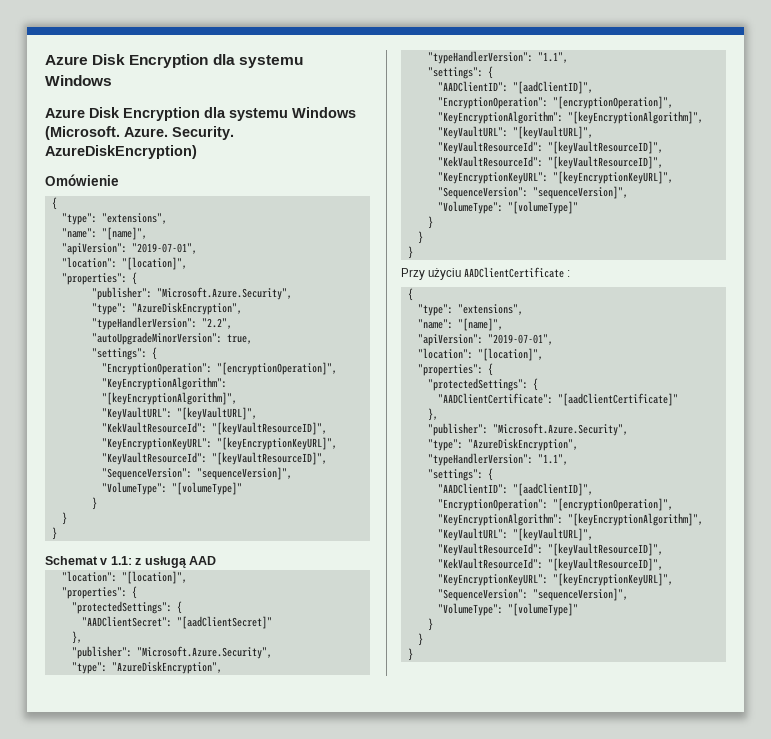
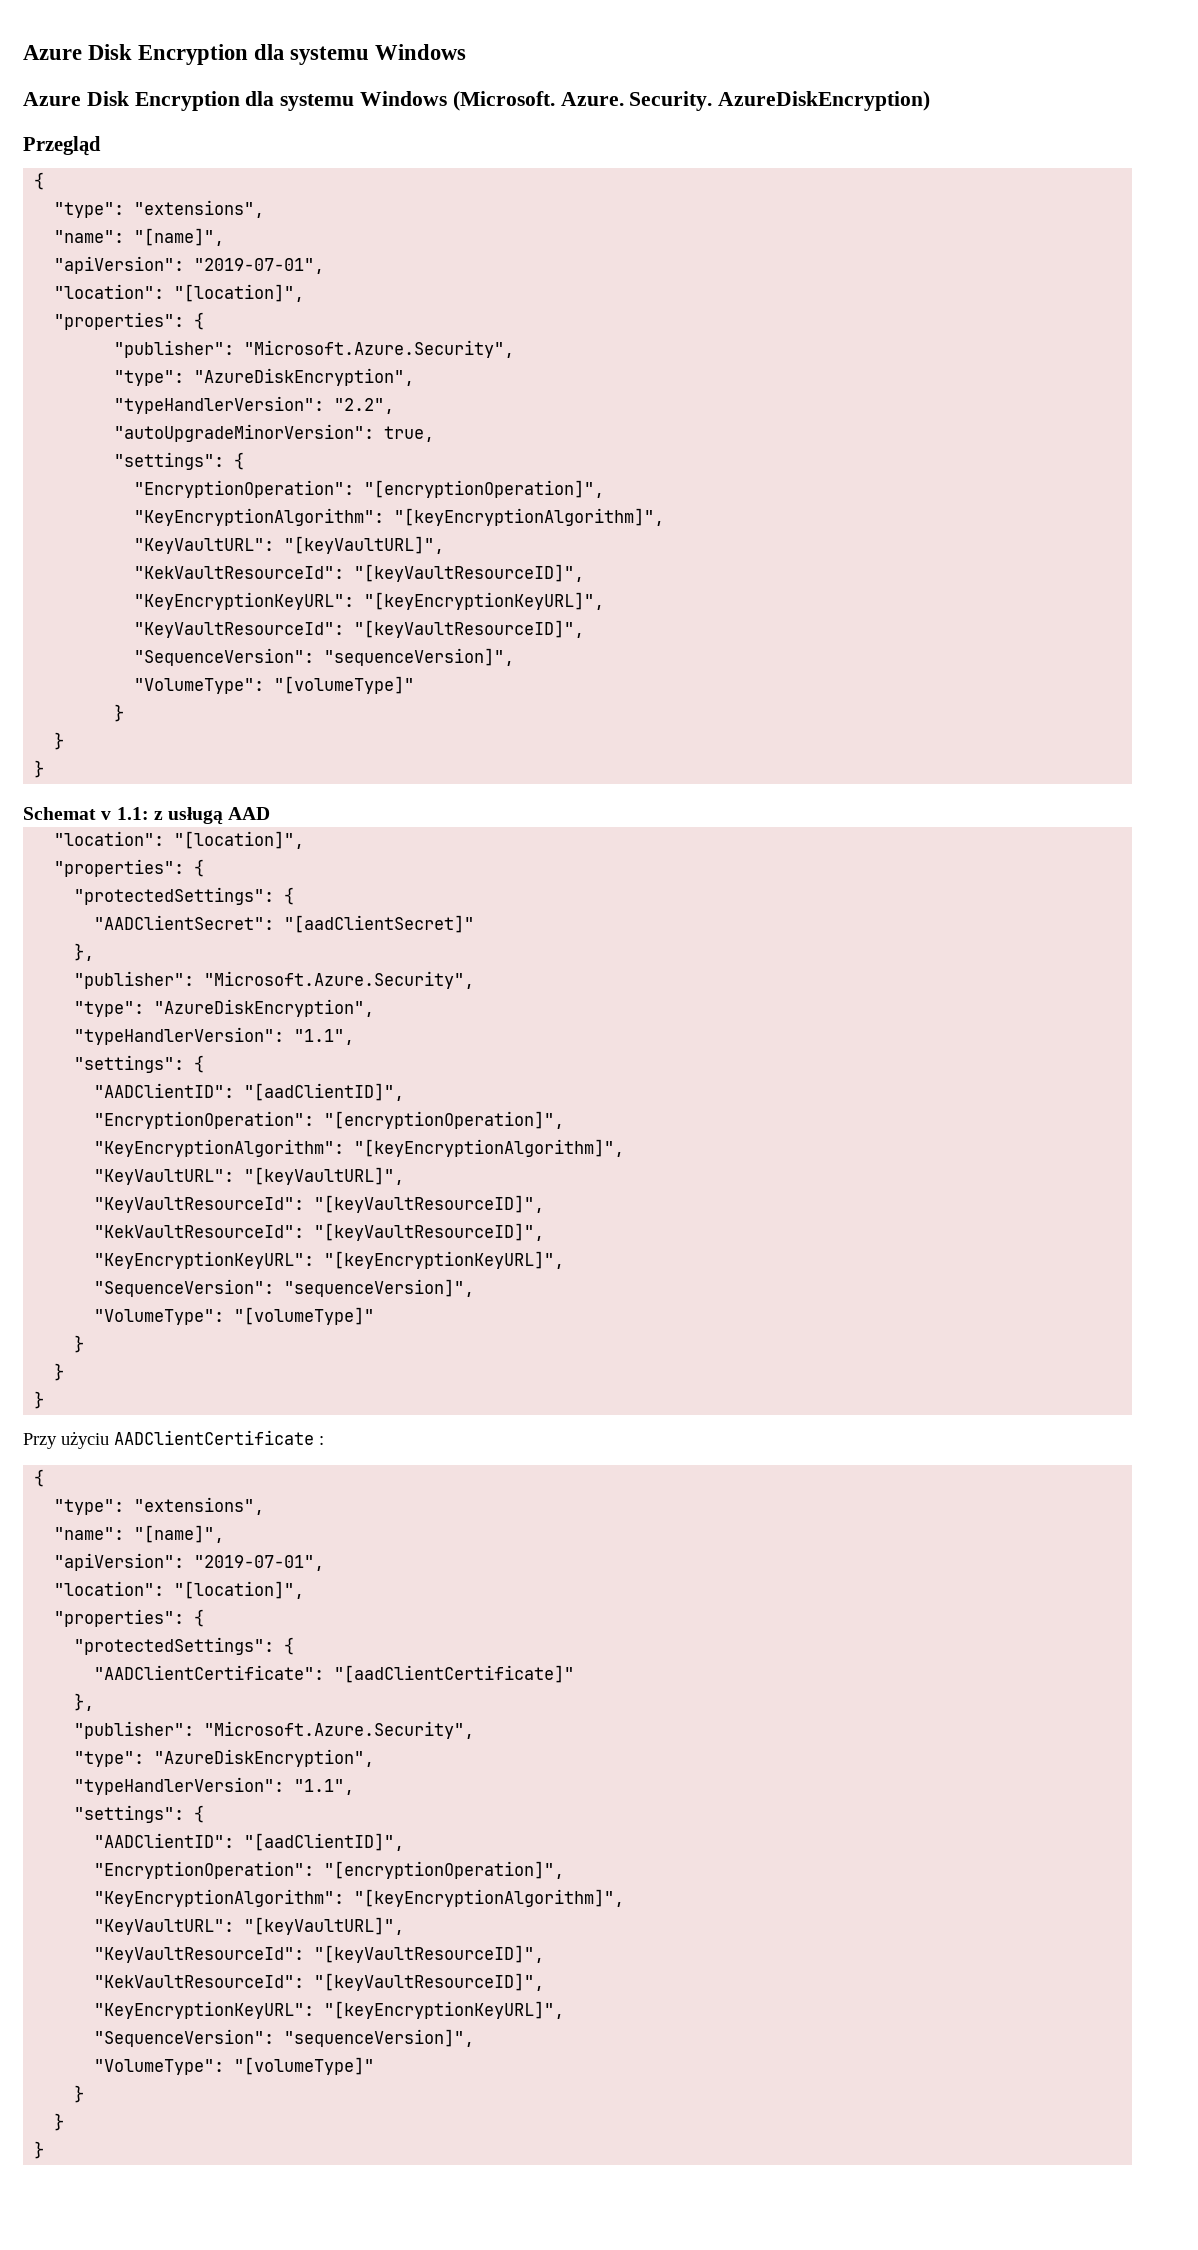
[45,174,119,186] Omówienie -> [23,136,101,156] Przegląd

